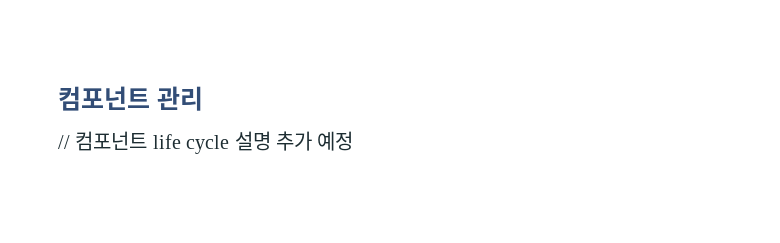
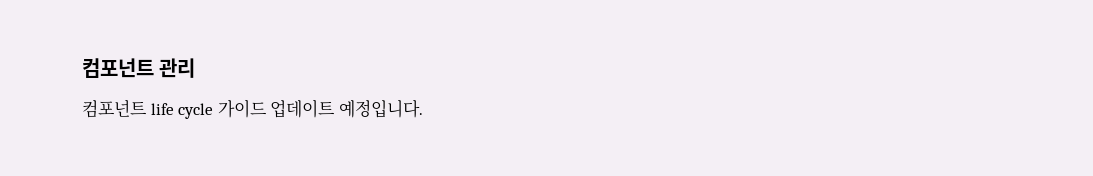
[58,135,70,149] // -> (196, 68) none
[234,131,354,151] 설명 추가 예정 -> [217,99,423,118] 가이드 업데이트 예정입니다.

